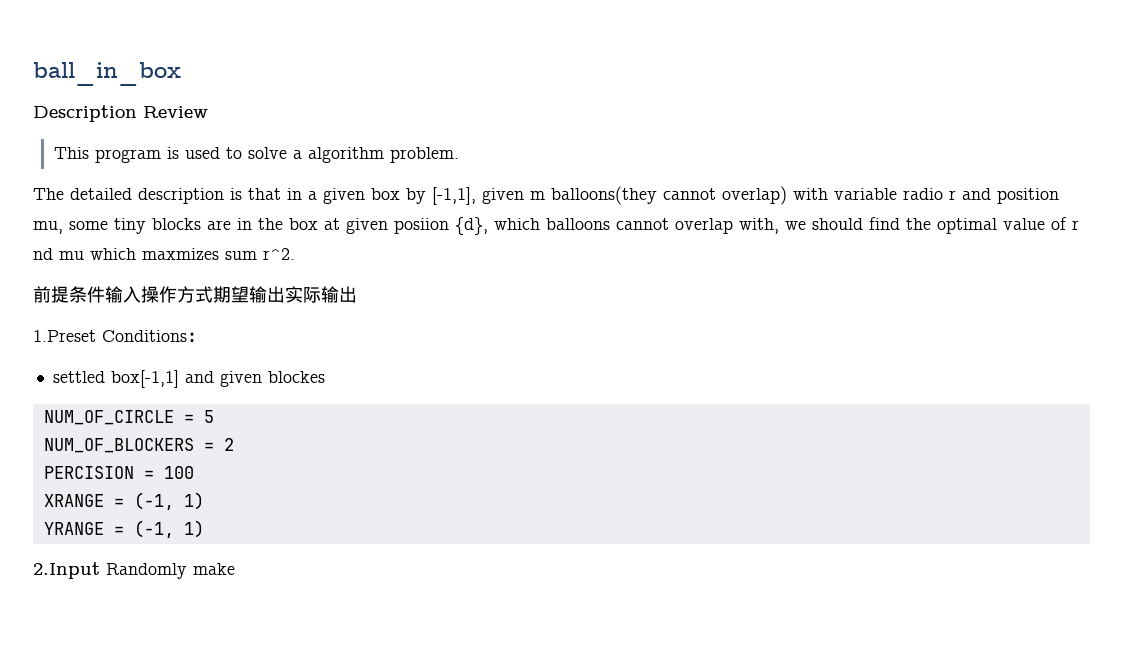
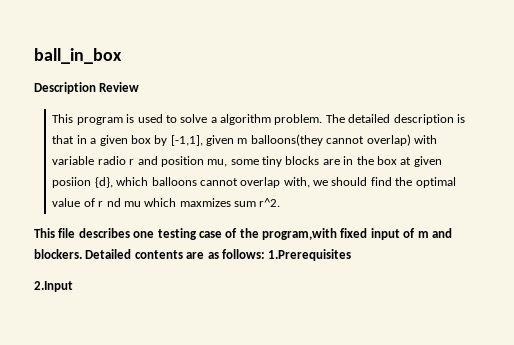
(459, 155) // -> (323, 119) none
[33,286,357,303] [33,330,205,342] [52,370,325,388] [43,410,214,425] [43,438,234,453] [43,466,194,479] [43,492,204,510] [43,520,204,538] 前提条件输入操作方式期望输出实际输出 // 1.Preset Conditions： // settled box[-1,1] and given blockes // NUM_OF_CIRCLE = 5 // NUM_OF_BLOCKERS = 2 // PERCISION = 100 // XRANGE = (-1, 1) // YRANGE = (-1, 1) -> [34,228,452,240] [34,249,352,261] This file describes one testing case of the program,with fixed input of m and blockers. Detailed contents are as follows: 1.Prerequisites
[106,563,235,579] Randomly make -> (73, 286) none

